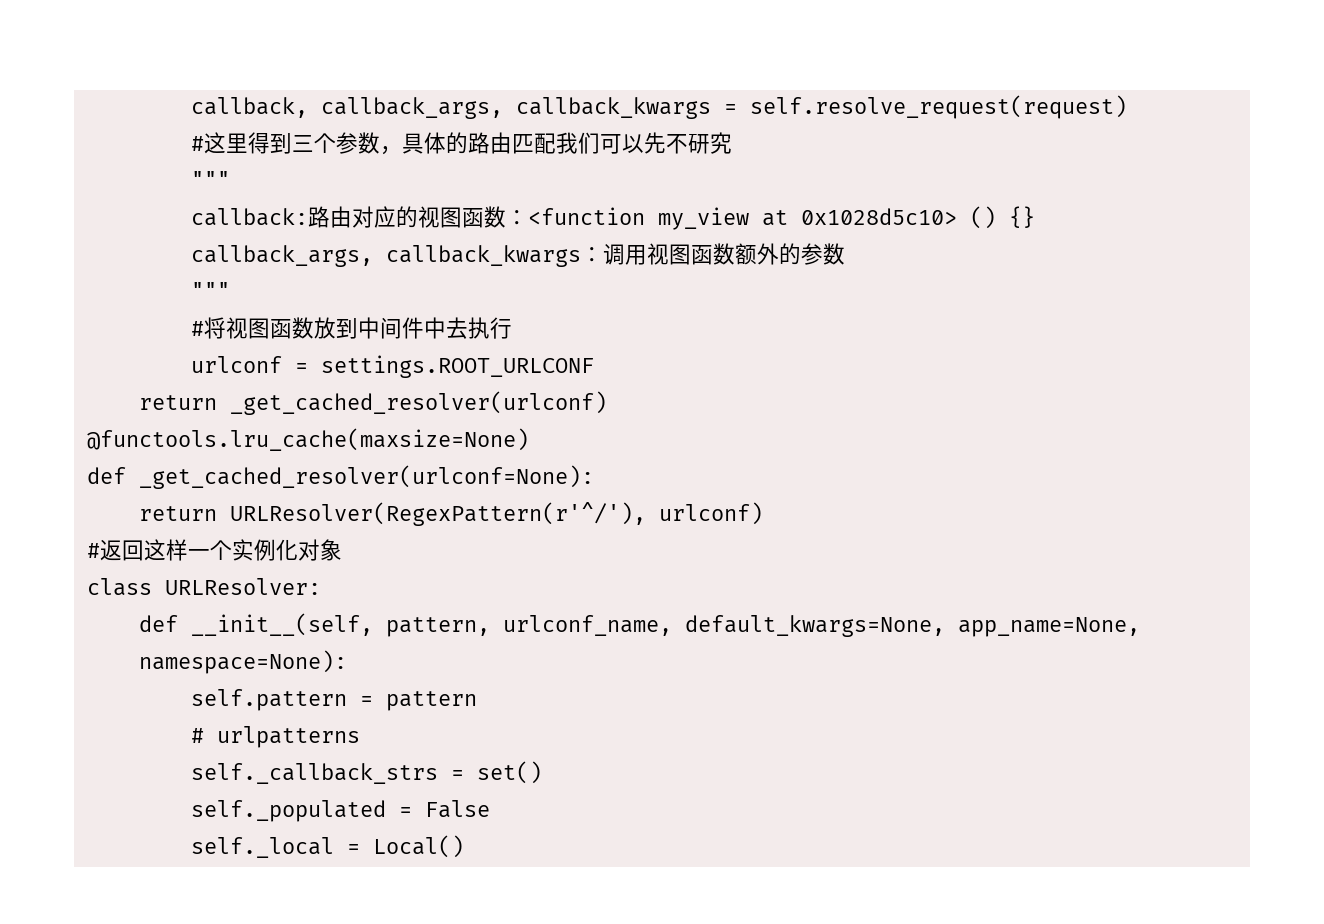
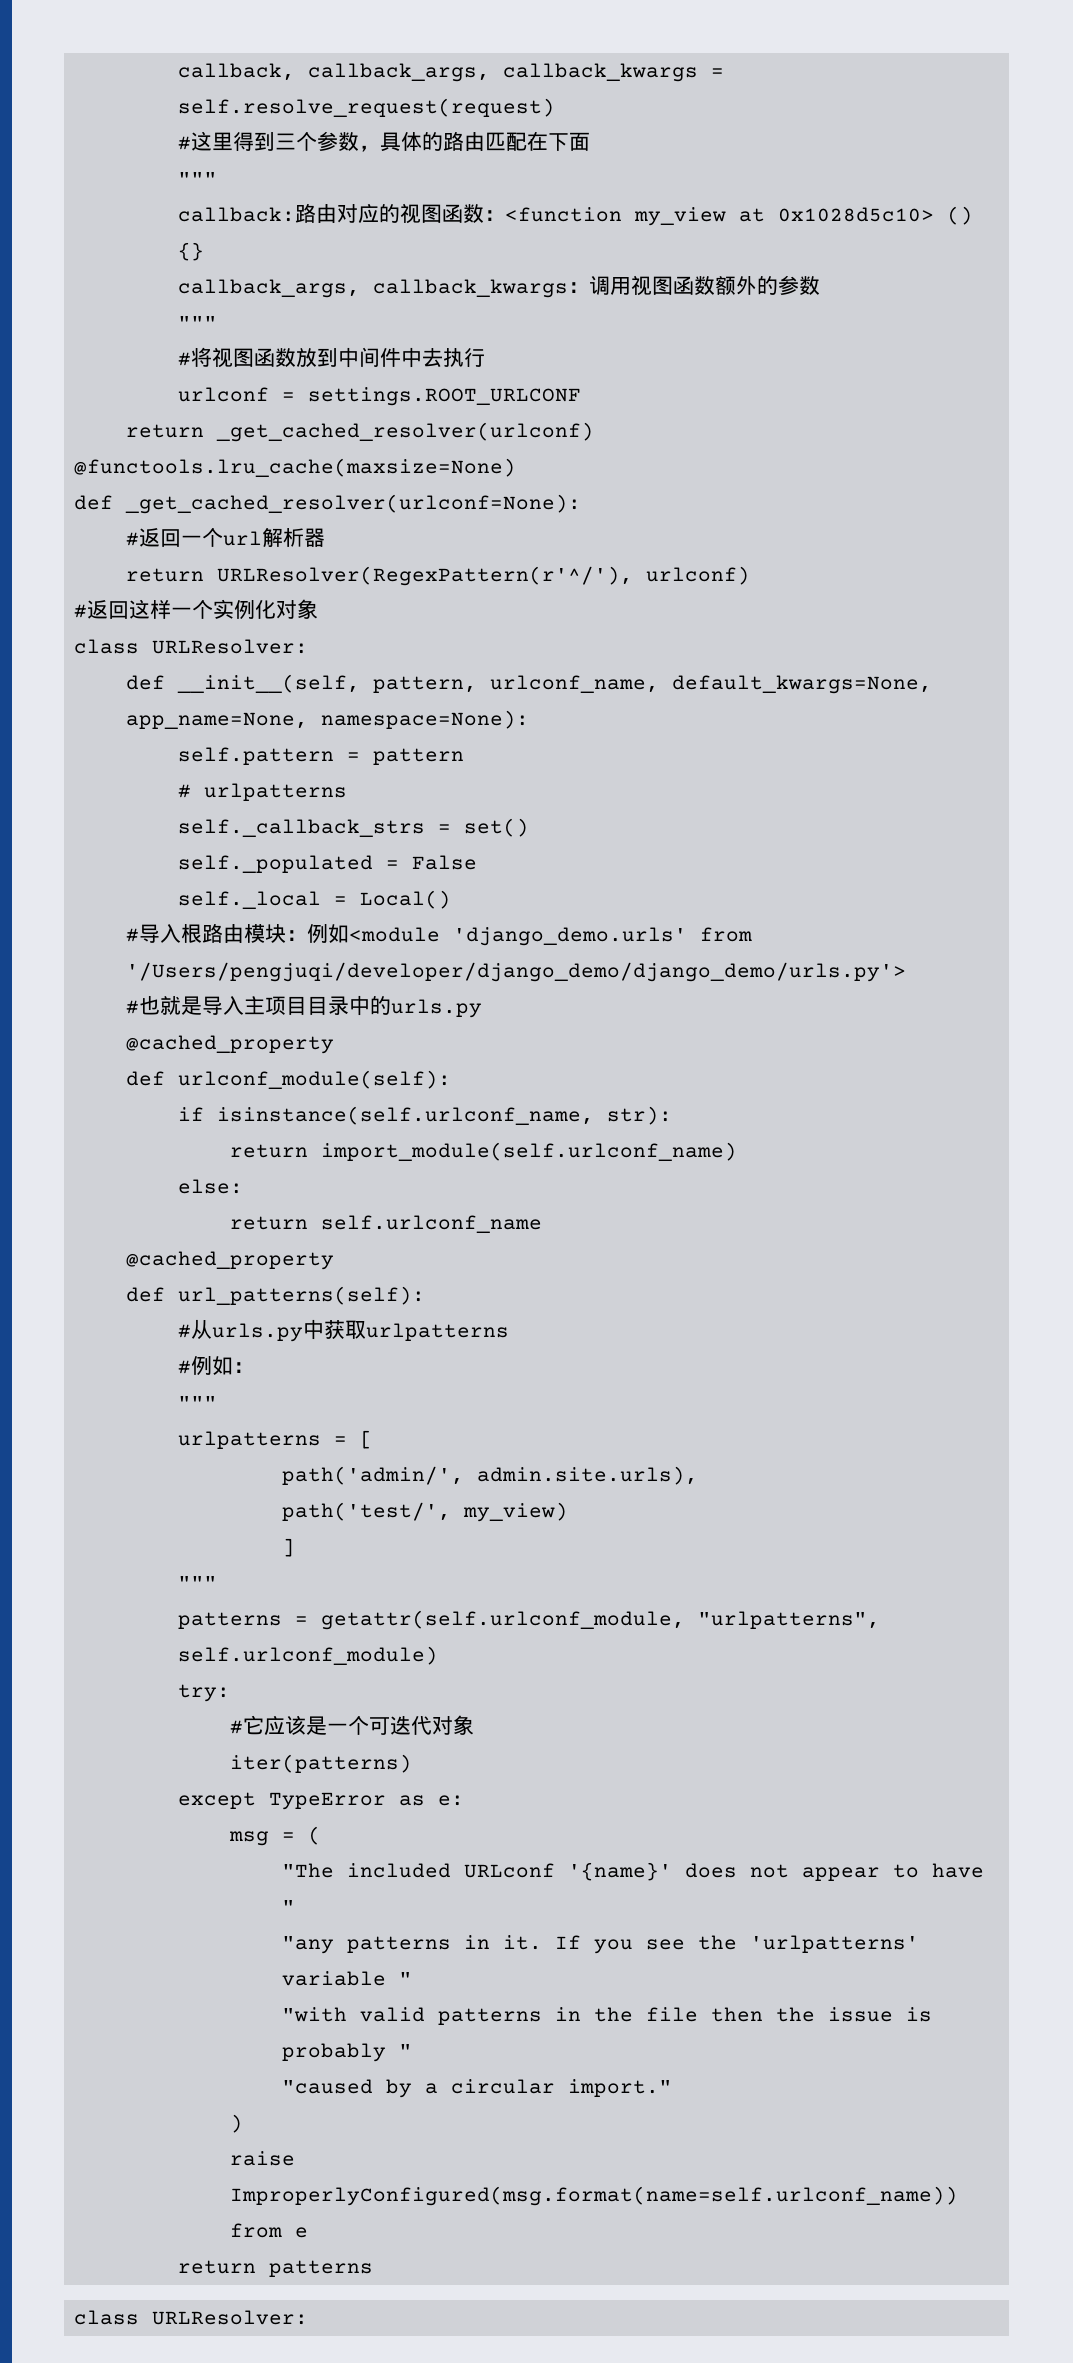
[556,132,733,154] 我们可以先不研究 -> [527,131,591,151] 在下面
(595, 477) none -> [126,527,326,547] // #返回一个url解析器
(465, 846) none -> [126,923,753,946] [126,962,907,982] [126,995,483,1018] [126,1035,335,1054] [126,1070,452,1089] [178,1106,673,1125] [230,1142,738,1161] [178,1179,244,1194] [230,1215,543,1233] [126,1251,335,1270] [126,1286,426,1305] [178,1319,510,1342] [178,1356,255,1376] [178,1396,218,1409] [178,1430,374,1449] [282,1466,699,1485] [282,1502,569,1522] [282,1538,296,1557] [178,1576,218,1589] [178,1610,881,1630] [178,1646,439,1665] [178,1684,231,1702] [230,1715,475,1735] [230,1754,413,1773] [178,1792,465,1810] [229,1826,322,1846] [282,1862,985,1881] [282,1900,296,1913] [282,1935,920,1954] [282,1971,413,1986] [282,2007,933,2025] [282,2043,413,2062] [282,2079,673,2098] [230,2114,244,2133] [230,2151,296,2166] [230,2186,959,2206] [230,2223,309,2238] [178,2260,374,2277] [74,2310,309,2325] // #导入根路由模块：例如<module 'django_demo.urls' from '/Users/pengjuqi/developer/django_demo/django_demo/urls.py'> // #也就是导入主项目目录中的urls.py // @cached_property // def urlconf_module(self): // if isinstance(self.urlconf_name, str): // return import_module(self.urlconf_name) // else: // return self.urlconf_name // @cached_property // def url_patterns(self): // #从urls.py中获取urlpatterns // #例如： // """ // urlpatterns = [ // path('admin/', admin.site.urls), // path('test/', my_view) // ] // """ // patterns = getattr(self.urlconf_module, "urlpatterns", self.urlconf_module) // try: // #它应该是一个可迭代对象 // iter(patterns) // except TypeError as e: // msg = ( // "The included URLconf '{name}' does not appear to have " // "any patterns in it. If you see the 'urlpatterns' variable " // "with valid patterns in the file then the issue is probably " // "caused by a circular import." // ) // raise ImproperlyConfigured(msg.format(name=self.urlconf_name)) from e // return patterns // class URLResolver:

